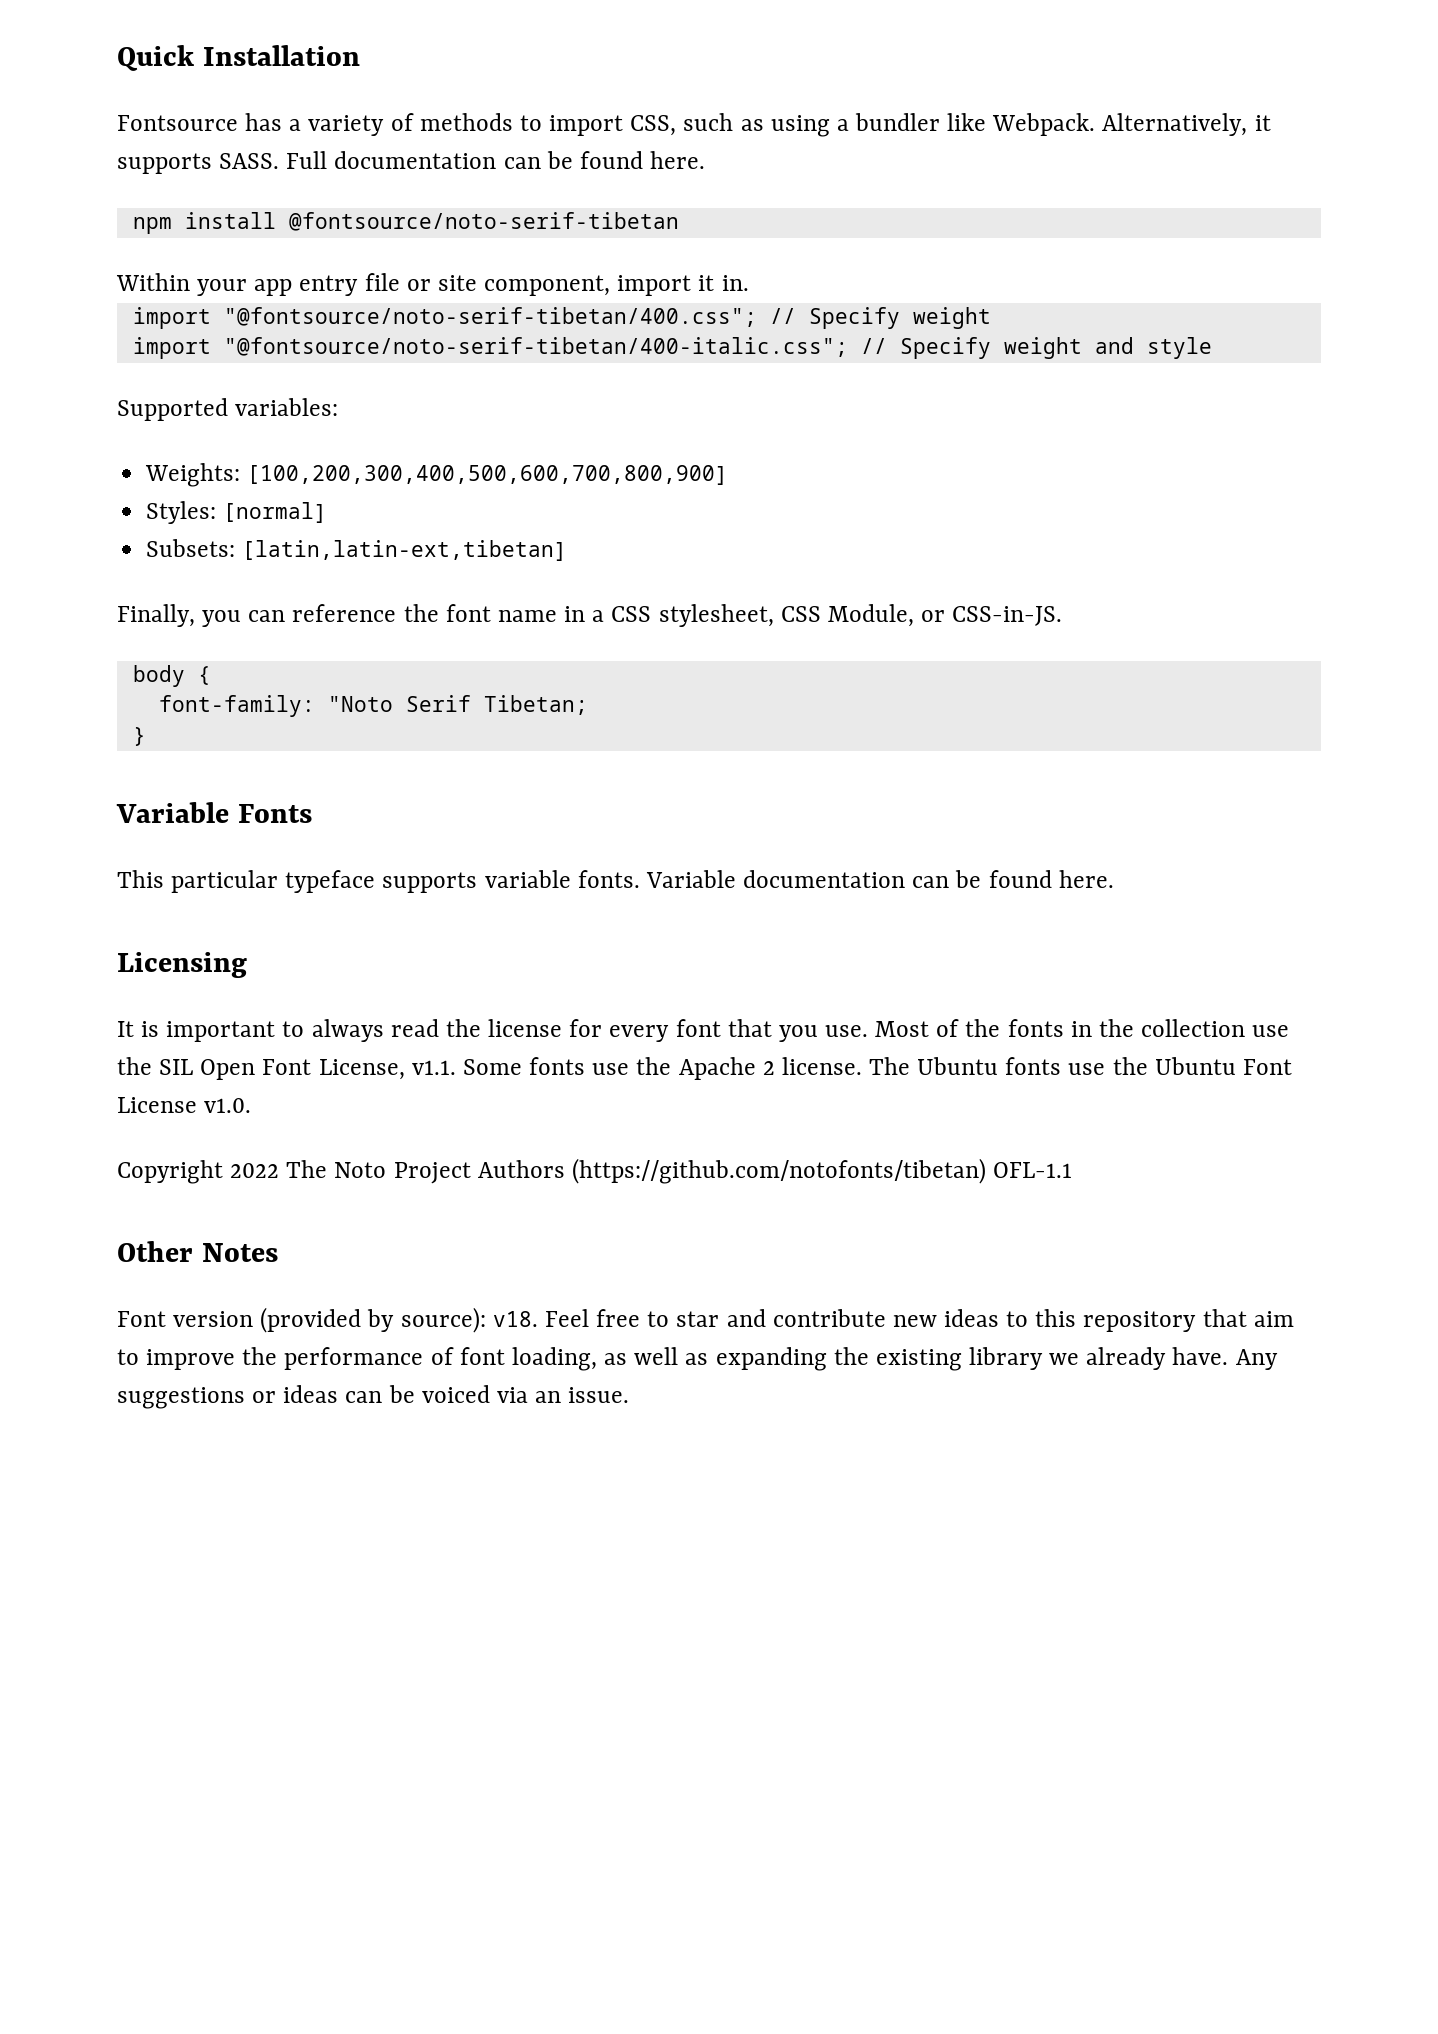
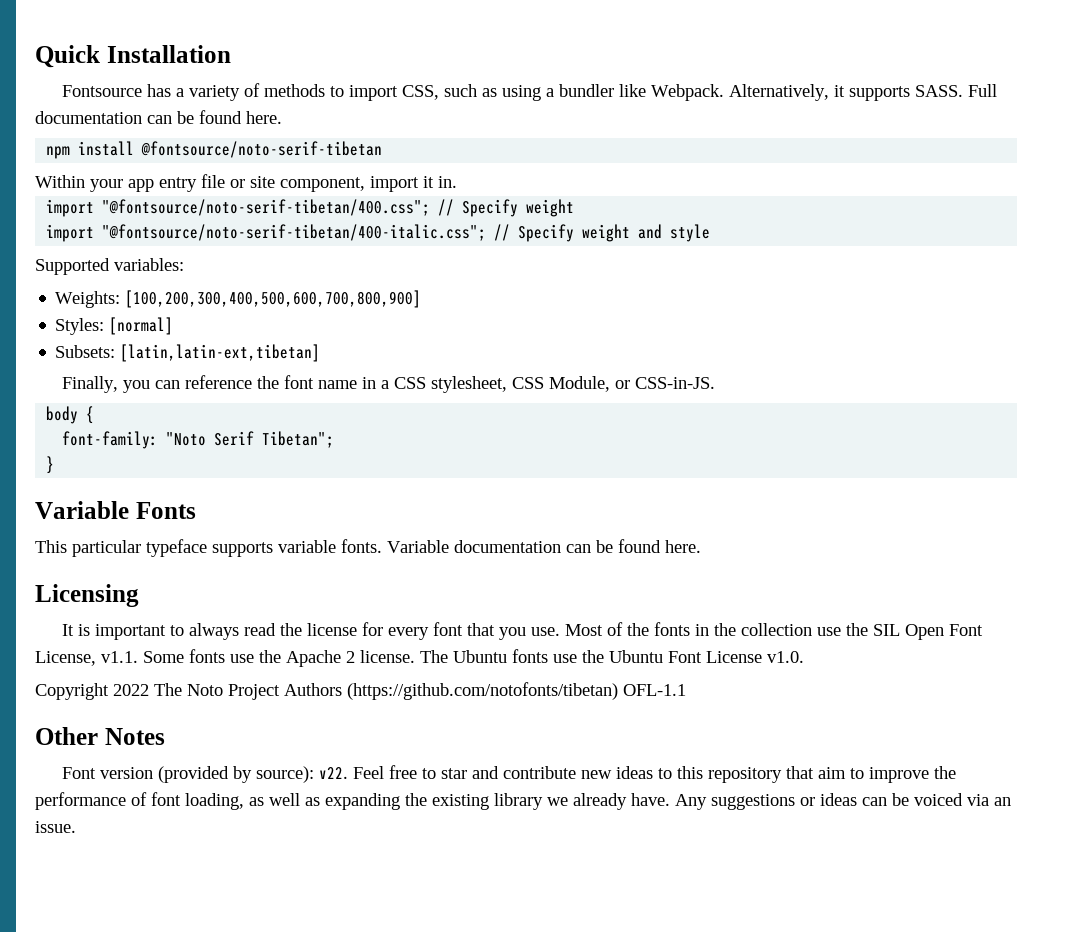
[483,695,588,715] Tibetan; -> [262,431,335,448] Tibetan";
[492,1311,538,1327] v18. -> [318,767,348,779] v22.

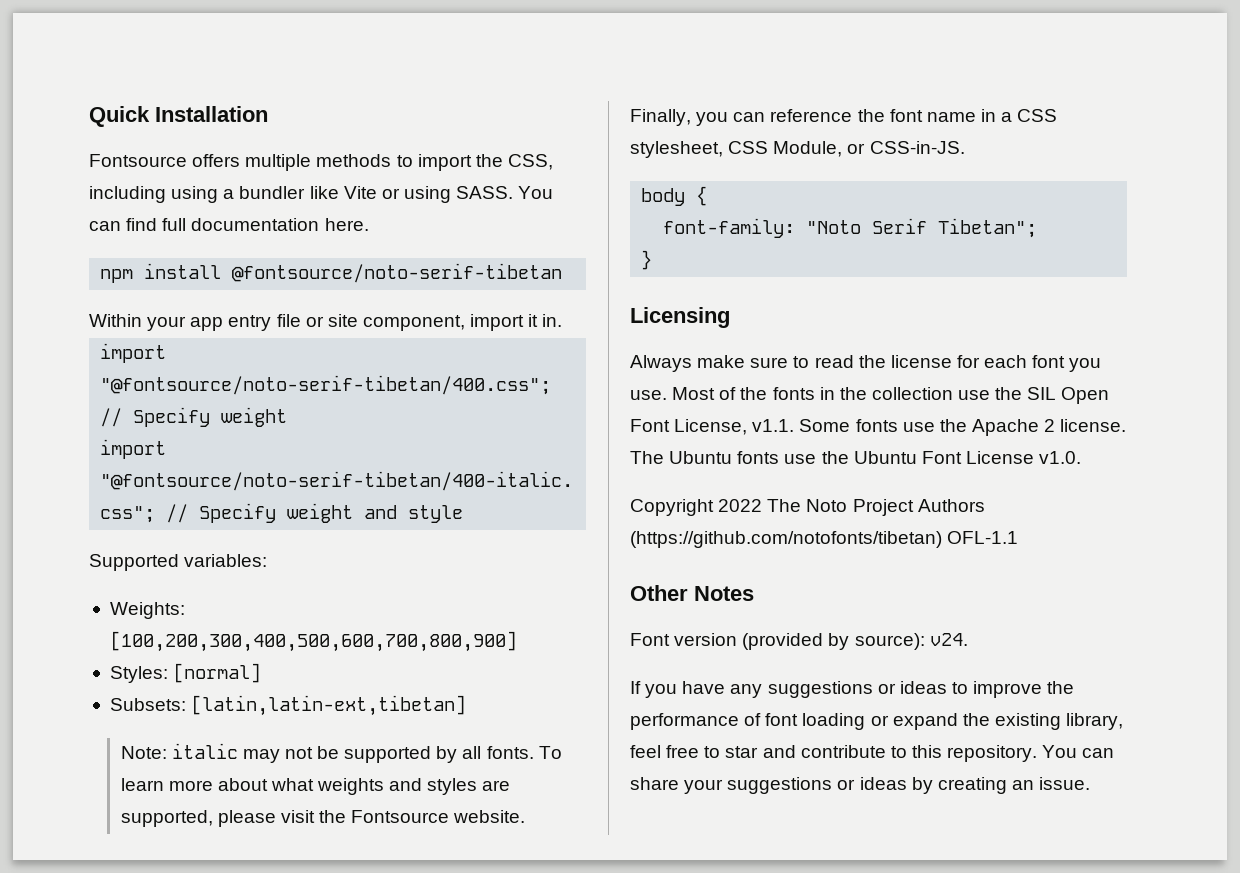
[146,83,997,101] [35,110,242,124] has a variety of methods to import CSS, such as using a bundler like Webpack. Alternatively, it supports SASS. Full documentation can be found -> [192,154,553,171] [89,186,554,203] [89,218,320,231] offers multiple methods to import the CSS, including using a bundler like Vite or using SASS. You can find full documentation
(321, 353) none -> [120,743,562,763] [120,778,511,795] [120,810,526,827] // Note: italic may not be supported by all fonts. To learn more about what weights and styles are supported, please visit the Fontsource website.
[35,501,196,519] [35,539,701,557] [35,584,139,607] [61,623,239,640] Variable Fonts // This particular typeface supports variable fonts. Variable documentation can be found here. // Licensing // It is important to always -> [630,307,730,328] [630,355,810,372] Licensing // Always make sure to
[387,622,495,640] every font that -> [984,355,1066,368] each font
[318,765,846,783] v22. Feel free to star and contribute new ideas to this repository that aim -> [929,633,968,646] [630,681,947,698] v24. // If you have any suggestions or ideas
[185,793,989,810] loading, as well as expanding the existing library we already have. Any suggestions or ideas can be voiced via -> [802,713,1124,730] [630,745,1115,762] [630,777,1007,794] loading or expand the existing library, feel free to star and contribute to this repository. You can share your suggestions or ideas by creating

